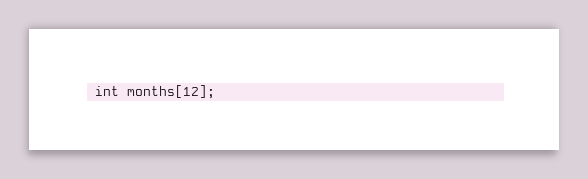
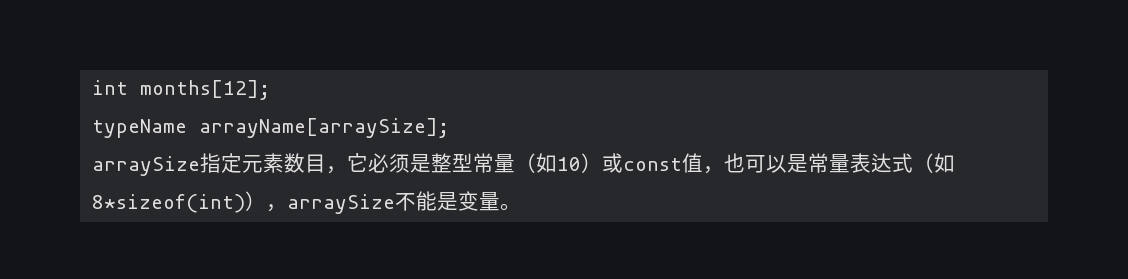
(215, 92) none -> [92,118,449,138] [92,153,955,176] [92,191,521,214] // typeName arrayName[arraySize]; // arraySize指定元素数目，它必须是整型常量（如10）或const值，也可以是常量表达式（如8*sizeof(int)），arraySize不能是变量。

